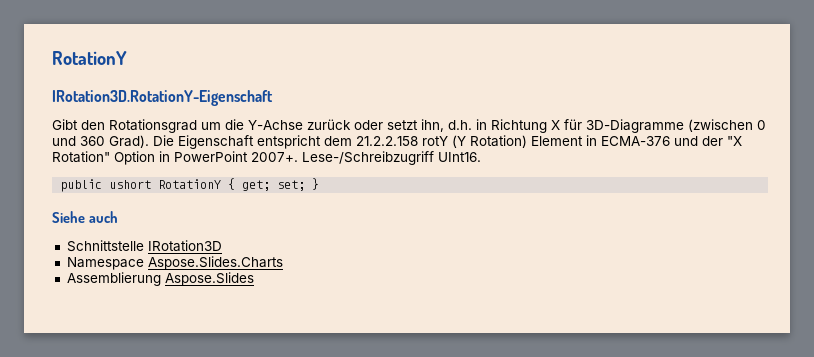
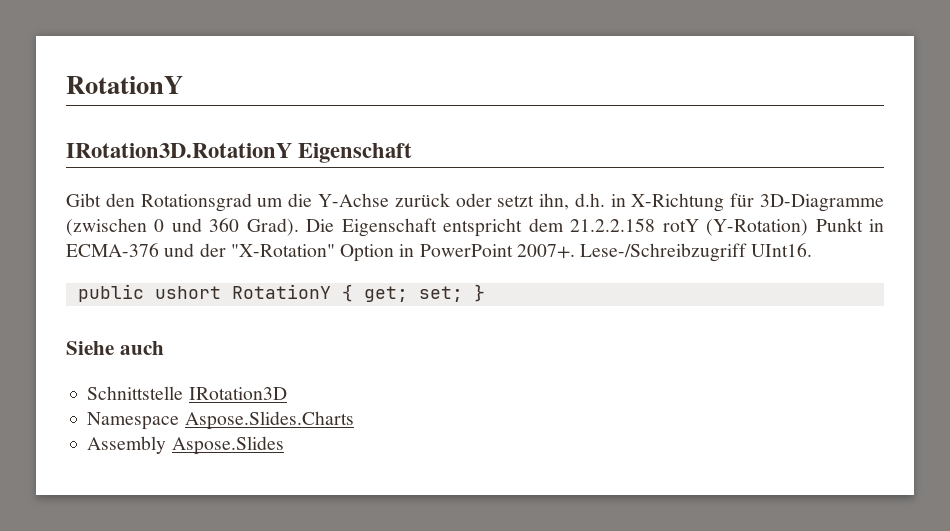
[52,90,273,106] IRotation3D.RotationY-Eigenschaft -> [66,143,413,163] IRotation3D.RotationY Eigenschaft
[491,119,560,133] Richtung X -> [631,193,725,212] X-Richtung
[452,135,583,148] (Y Rotation) Element -> [706,218,863,236] (Y-Rotation) Punkt
[727,136,742,146] [52,151,110,163] "X Rotation" -> [230,244,335,257] "X-Rotation"
[66,272,161,286] Assemblierung -> [87,436,167,454] Assembly

